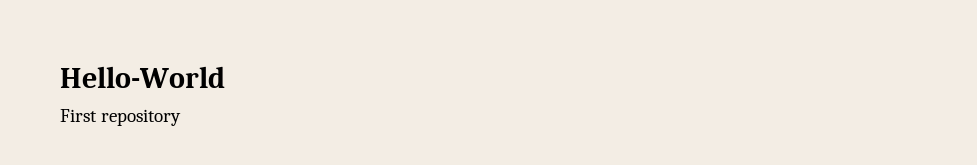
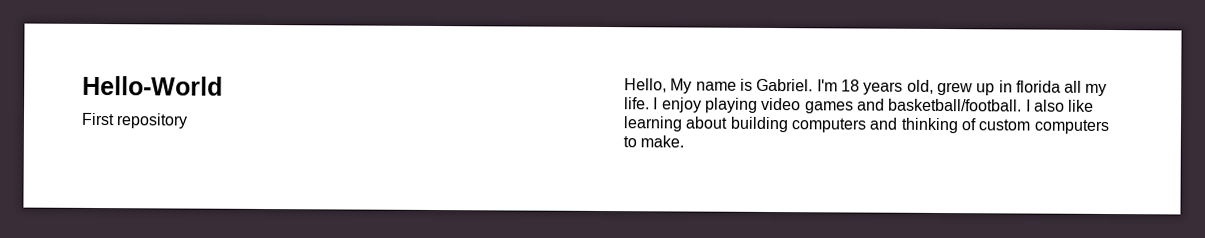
(182, 117) none -> [624,78,1108,96] [624,97,1095,114] [623,116,1110,135] [623,135,685,148] // Hello, My name is Gabriel. I'm 18 years old, grew up in florida all my life. I enjoy playing video games and basketball/football. I also like learning about building computers and thinking of custom computers to make.

